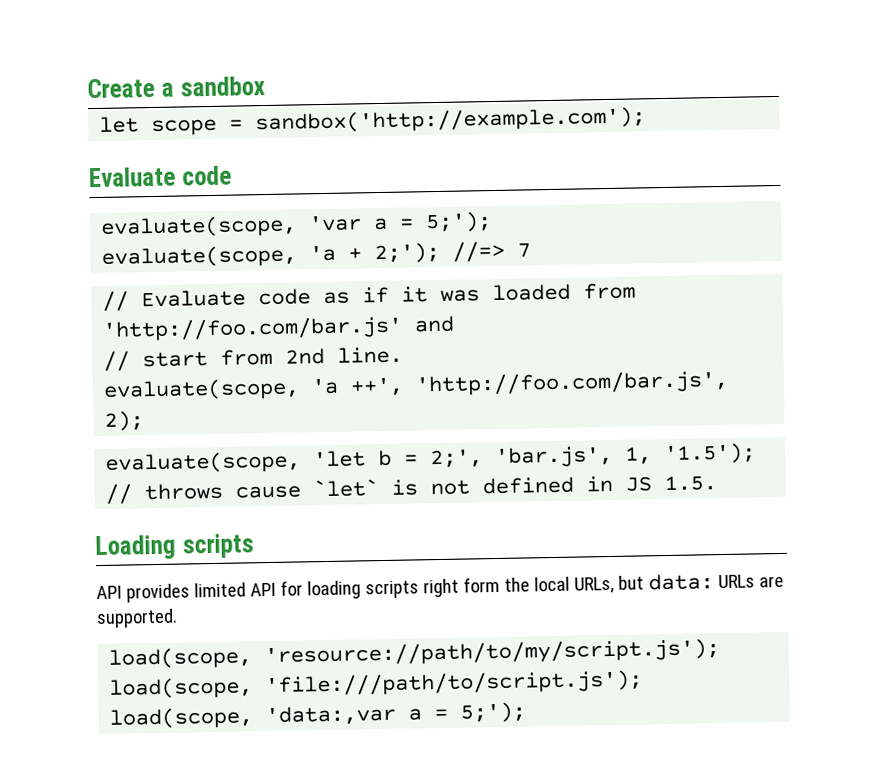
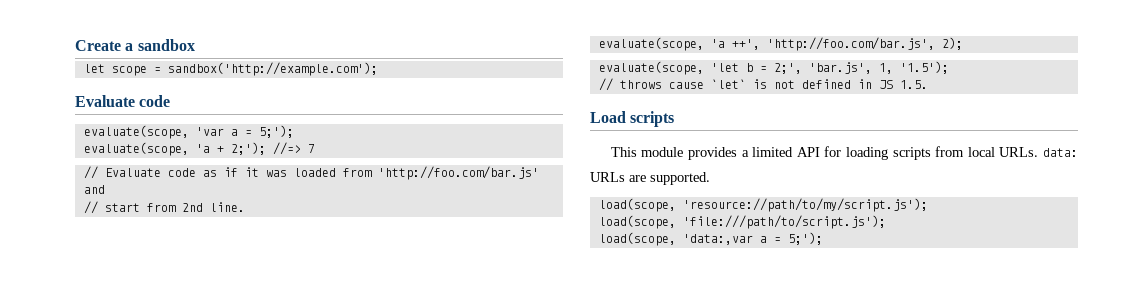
[95,534,176,561] Loading -> [590,111,626,123] Load
[96,583,190,603] API provides -> [610,147,749,160] This module provides a
[422,575,644,598] right form the local URLs, but -> [935,146,1039,157] from local URLs.

